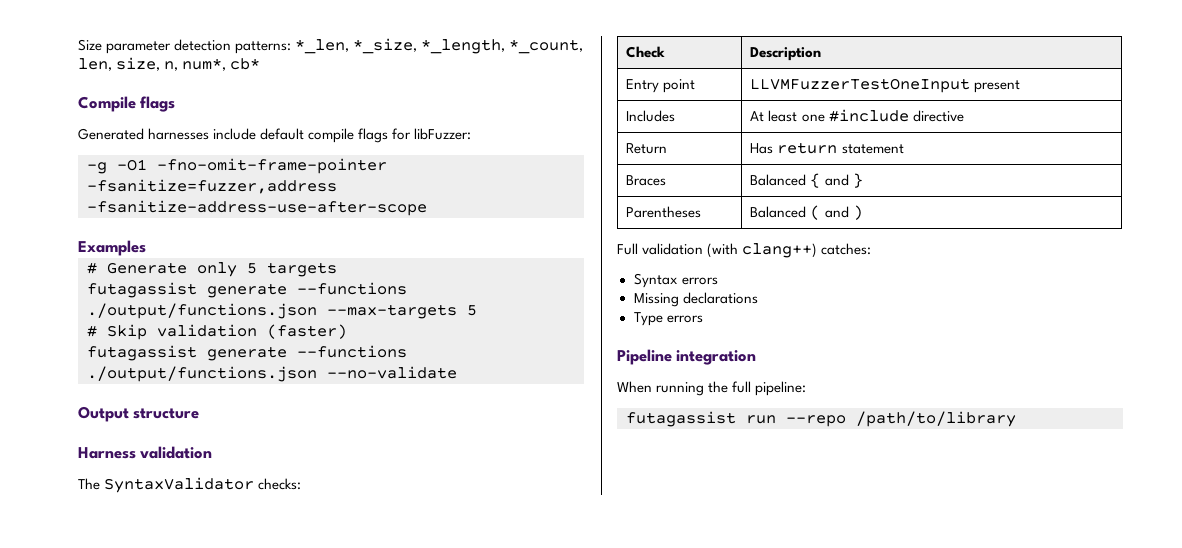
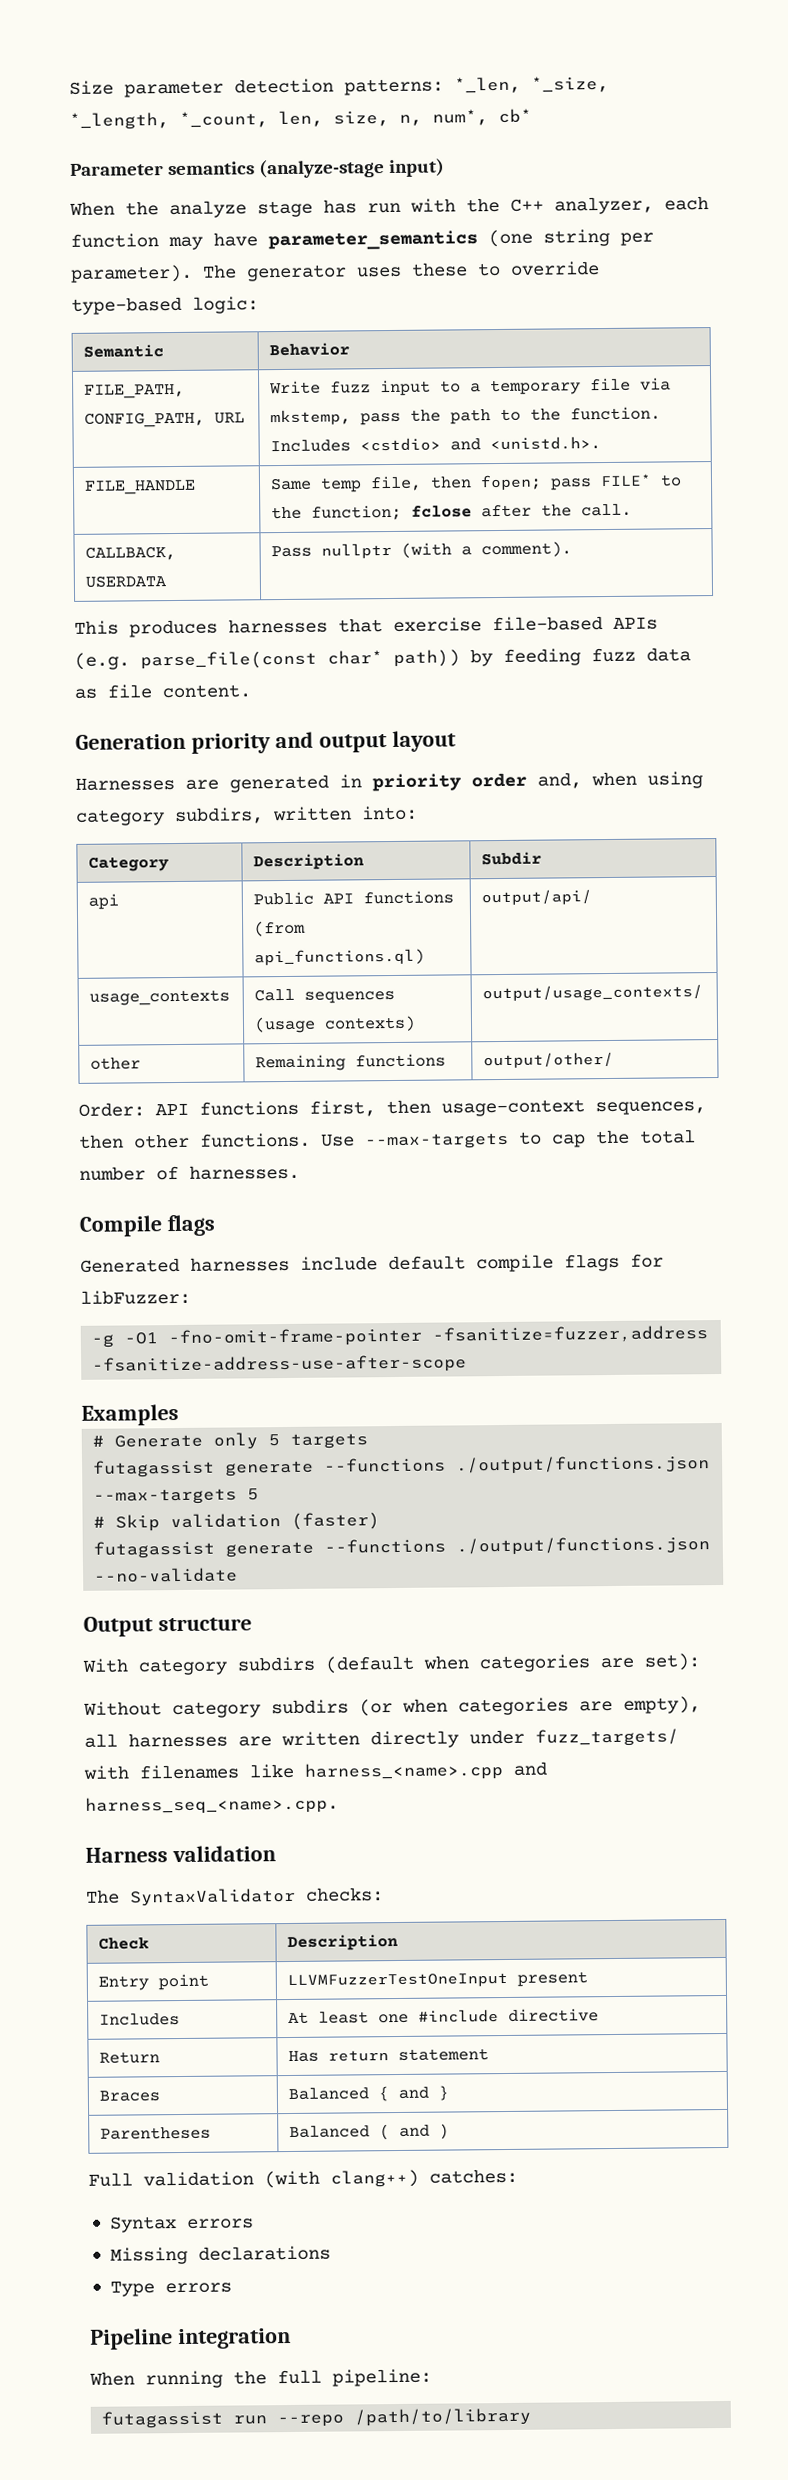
(261, 64) none -> [70,158,446,179] [69,196,709,219] [70,228,654,251] [70,261,600,283] [71,296,259,315] [83,344,165,358] [269,342,351,357] [84,383,186,399] [84,411,246,428] [269,377,672,397] [270,406,662,426] [270,436,602,453] [84,479,197,495] [270,473,683,493] [271,503,633,521] [85,545,177,561] [85,575,168,588] [271,541,573,559] [74,616,658,638] [74,647,691,670] [74,684,251,699] [75,730,456,754] [75,771,703,793] [76,805,418,826] [88,856,170,872] [253,853,365,871] [481,851,543,866] [88,893,120,910] [253,890,455,906] [254,920,307,937] [254,948,426,966] [481,889,593,906] [89,989,231,1006] [254,988,396,1004] [254,1015,417,1034] [482,984,704,1002] [90,1057,142,1070] [255,1053,447,1072] [483,1051,615,1069] [78,1099,706,1117] [79,1129,696,1150] [79,1164,300,1181] // Parameter semantics (analyze-stage input) // When the analyze stage has run with the C++ analyzer, each function may have parameter_semantics (one string per parameter). The generator uses these to override type-based logic: // Semantic | Behavior // FILE_PATH, CONFIG_PATH, URL | Write fuzz input to a temporary file via mkstemp, pass the path to the function. Includes <cstdio> and <unistd.h>. // FILE_HANDLE | Same temp file, then fopen; pass FILE* to the function; fclose after the call. // CALLBACK, USERDATA | Pass nullptr (with a comment). // This produces harnesses that exercise file-based APIs (e.g. parse_file(const char* path)) by feeding fuzz data as file content. // Generation priority and output layout // Harnesses are generated in priority order and, when using category subdirs, written into: // Category | Description | Subdir // api | Public API functions (from api_functions.ql) | output/api/ // usage_contexts | Call sequences (usage contexts) | output/usage_contexts/ // other | Remaining functions | output/other/ // Order: API functions first, then usage-context sequences, then other functions. Use --max-targets to cap the total number of harnesses.
(200, 413) none -> [82,1653,700,1676] [83,1696,701,1719] [84,1728,679,1749] [83,1761,547,1781] [85,1795,339,1815] // With category subdirs (default when categories are set): // Without category subdirs (or when categories are empty), all harnesses are written directly under fuzz_targets/ with filenames like harness_<name>.cpp and harness_seq_<name>.cpp.

